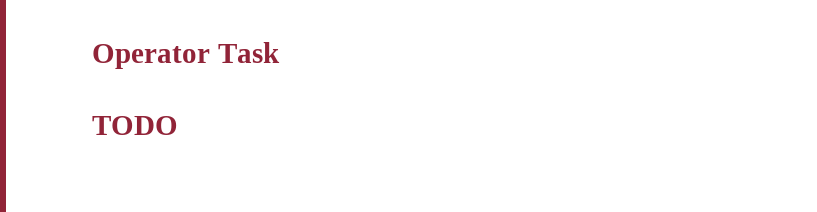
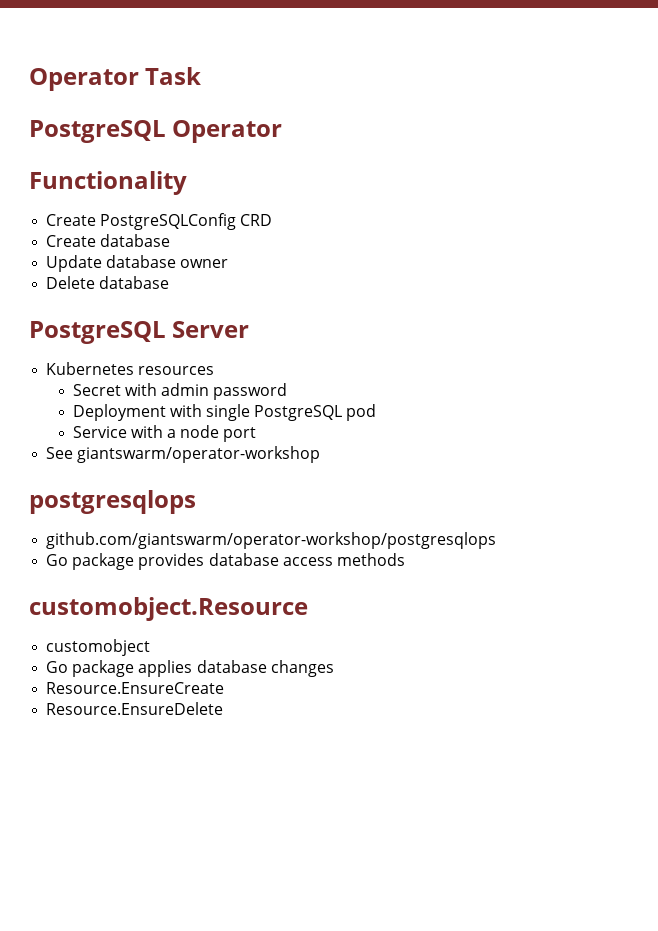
[92,116,178,135] TODO -> [29,120,283,143] [29,171,187,195] [46,213,273,230] [46,234,171,247] [46,255,229,272] [46,276,170,289] [29,321,250,344] [46,362,215,375] [72,383,288,400] [72,404,377,421] [72,425,257,442] [46,446,321,463] [29,490,196,514] [46,532,497,549] [46,553,405,570] [29,597,308,621] [46,639,151,656] [46,660,334,677] [46,682,225,694] [46,702,224,715] PostgreSQL Operator // Functionality // Create PostgreSQLConfig CRD // Create database // Update database owner // Delete database // PostgreSQL Server // Kubernetes resources // Secret with admin password // Deployment with single PostgreSQL pod // Service with a node port // See giantswarm/operator-workshop // postgresqlops // github.com/giantswarm/operator-workshop/postgresqlops // Go package provides database access methods // customobject.Resource // customobject // Go package applies database changes // Resource.EnsureCreate // Resource.EnsureDelete

